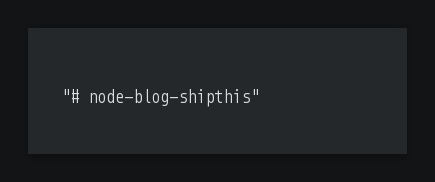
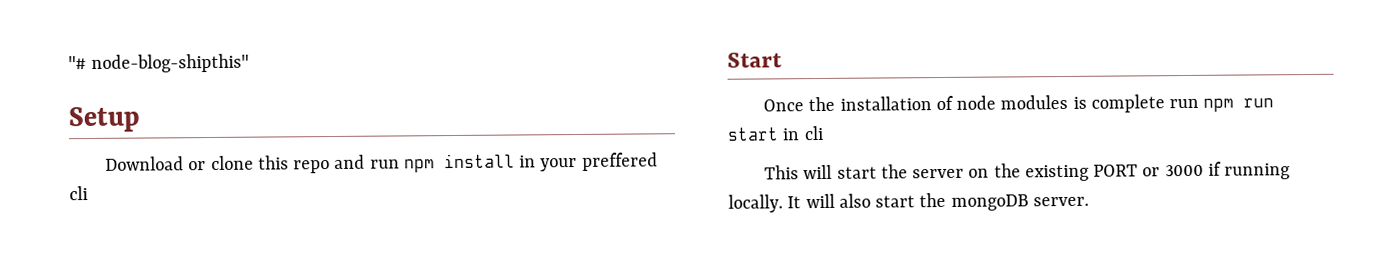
(259, 98) none -> [68,106,140,133] [105,152,658,174] [69,186,88,201] [727,52,782,68] [763,94,1275,113] [727,125,824,141] [764,161,1291,182] [728,192,1089,213] // Setup // Download or clone this repo and run npm install in your preffered cli // Start // Once the installation of node modules is complete run npm run start in cli // This will start the server on the existing PORT or 3000 if running locally. It will also start the mongoDB server.

